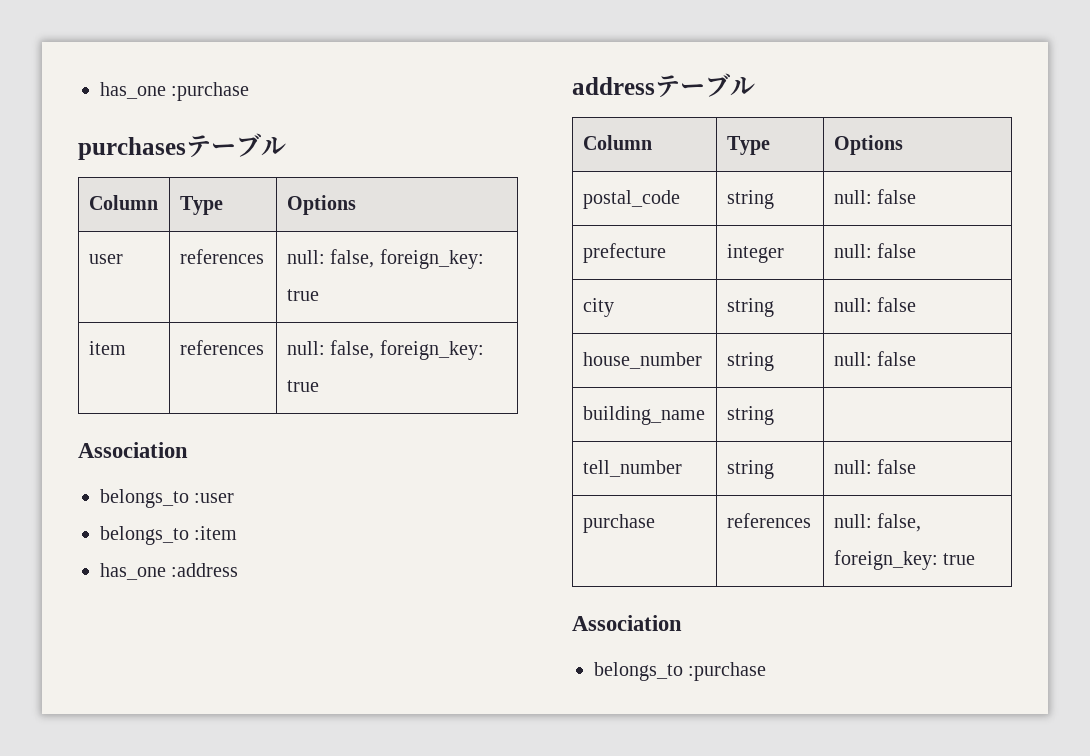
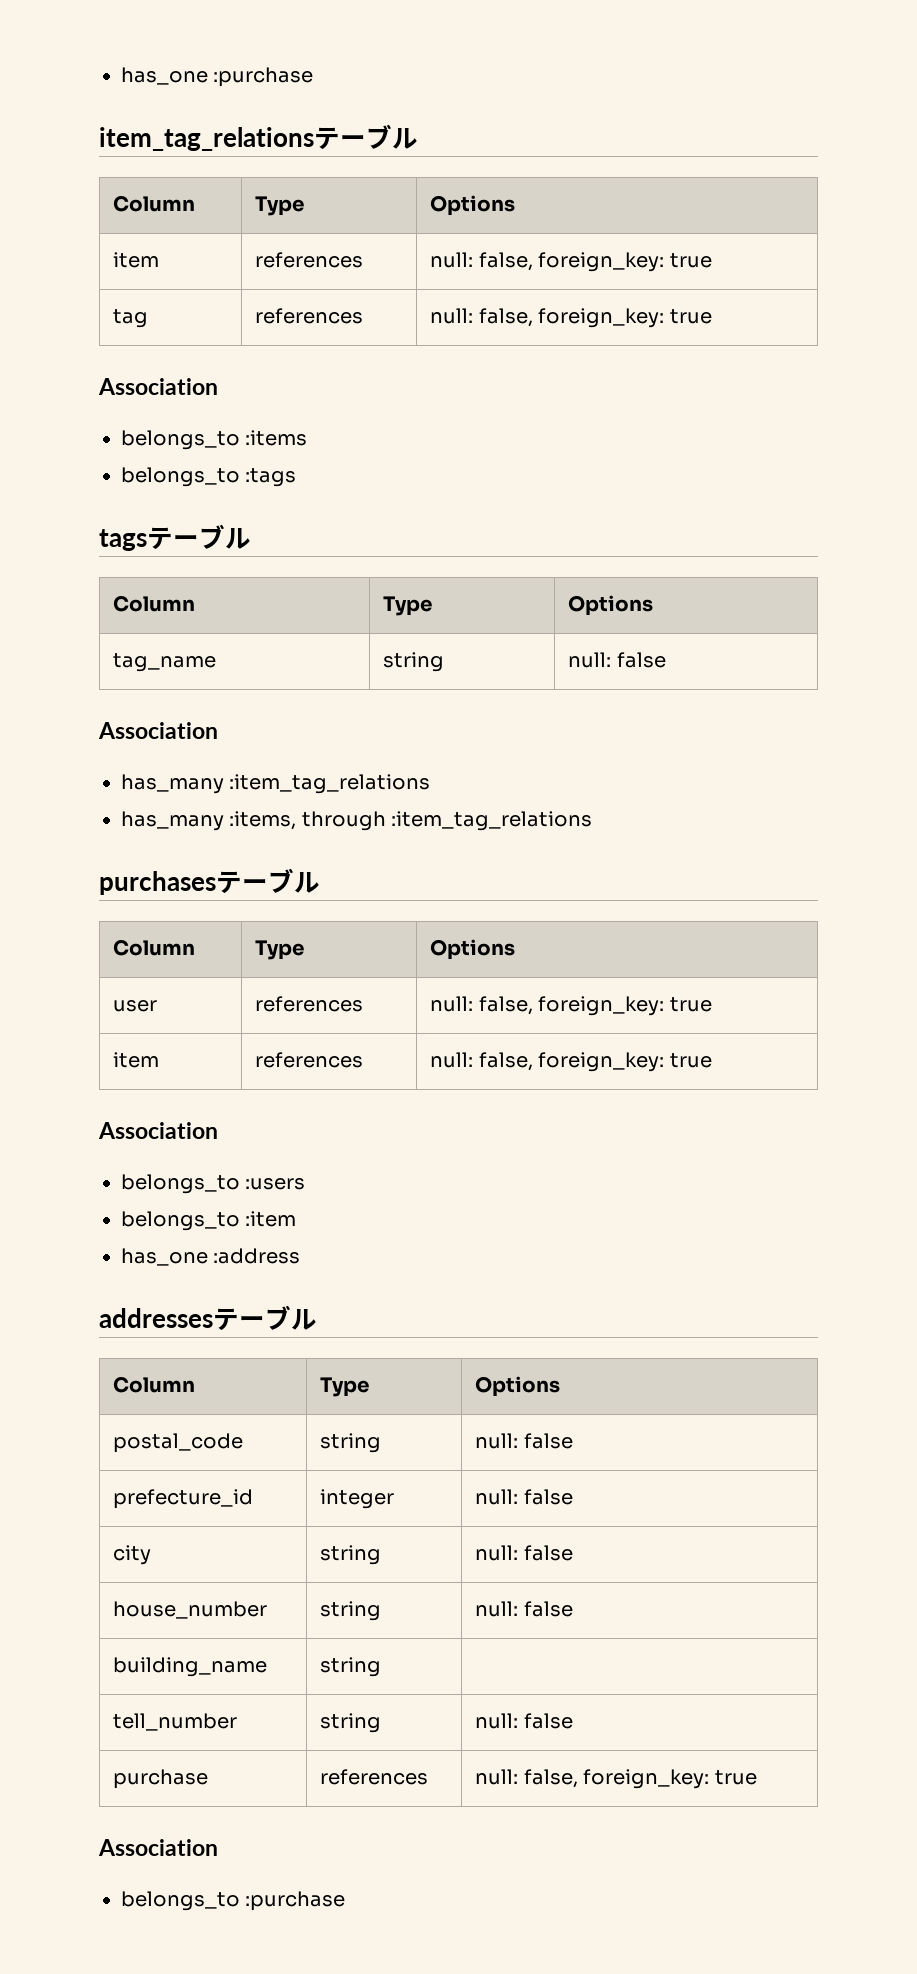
(250, 91) none -> [99,124,418,151] [113,195,196,212] [255,196,305,216] [430,195,516,216] [113,252,160,268] [255,252,364,268] [430,252,712,272] [113,309,149,328] [255,308,364,324] [430,308,712,328] [98,378,218,395] [121,430,308,450] [121,467,297,487] [99,524,251,551] [113,595,196,612] [383,596,433,616] [568,595,654,616] [113,653,217,672] [383,652,445,672] [568,652,666,668] [98,722,218,739] [121,774,431,794] [121,811,593,831] // item_tag_relationsテーブル // Column | Type | Options // item | references | null: false, foreign_key: true // tag | references | null: false, foreign_key: true // Association // belongs_to :items // belongs_to :tags // tagsテーブル // Column | Type | Options // tag_name | string | null: false // Association // has_many :item_tag_relations // has_many :items, through :item_tag_relations
[194,493,235,503] :user -> [245,1177,306,1190] :users
[572,77,655,95] address -> [99,1308,213,1328] addresses
[582,243,666,263] prefecture -> [113,1489,254,1509] prefecture_id

